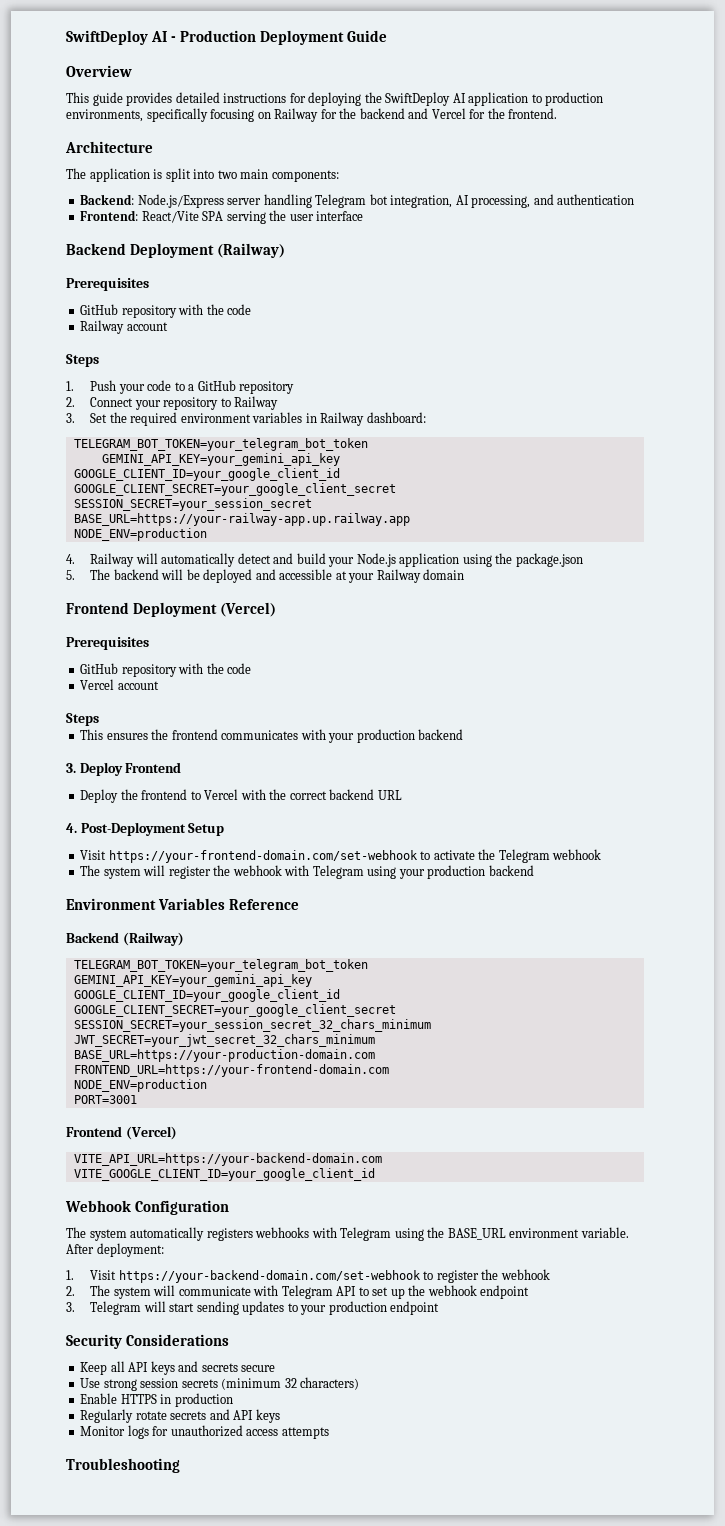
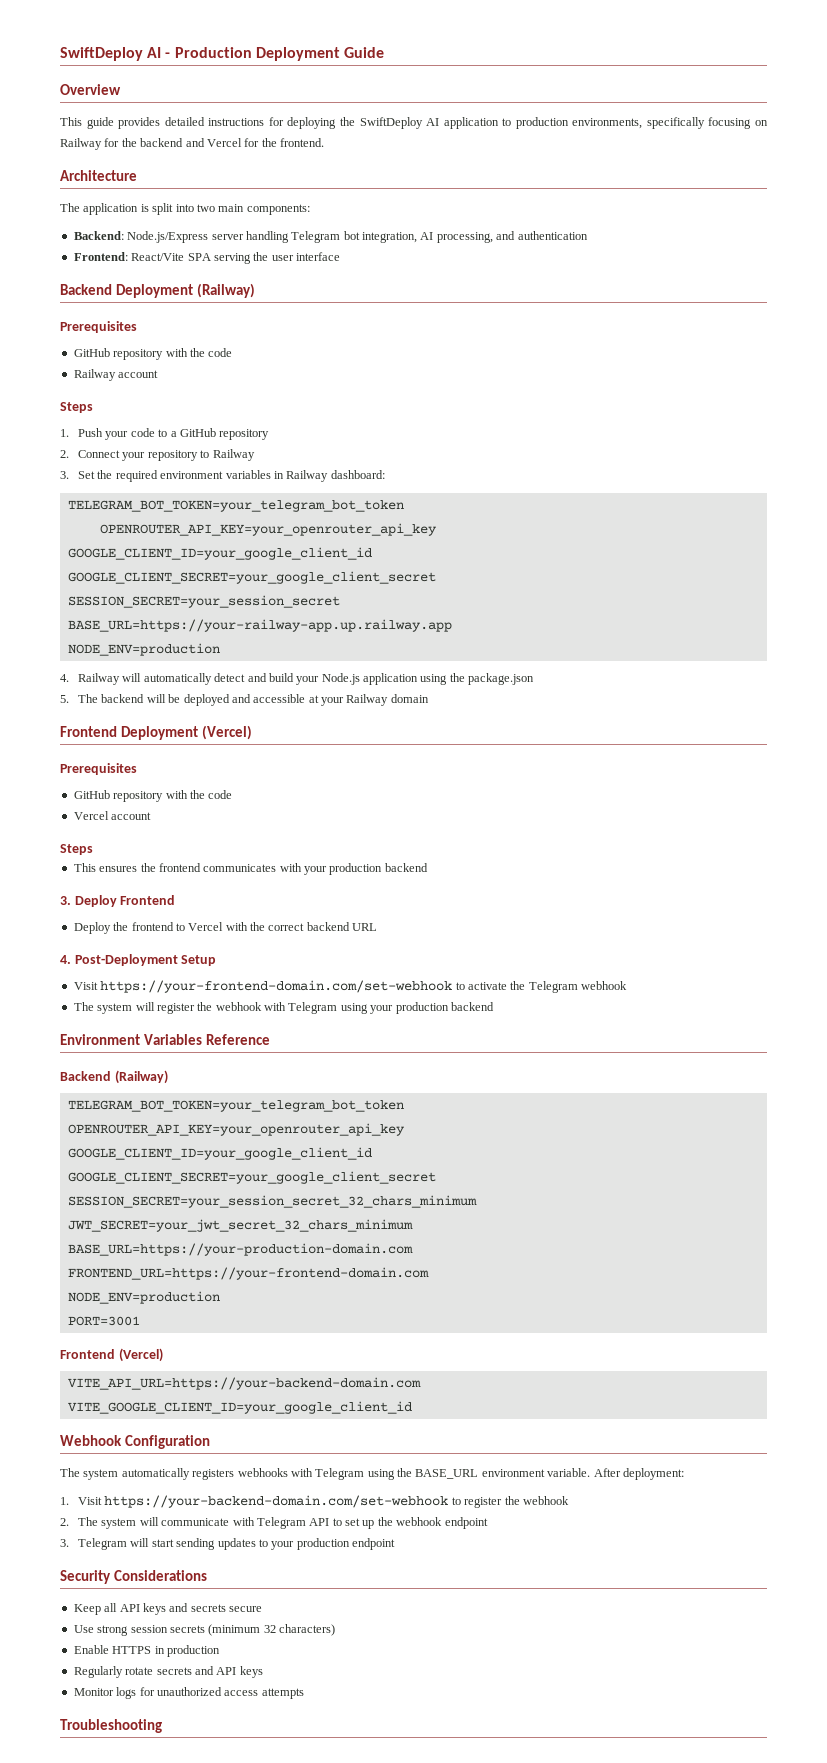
[101,453,340,466] GEMINI_API_KEY=your_gemini_api_key -> [99,523,437,536] OPENROUTER_API_KEY=your_openrouter_api_key
[73,974,312,987] GEMINI_API_KEY=your_gemini_api_key -> [67,1123,405,1136] OPENROUTER_API_KEY=your_openrouter_api_key

